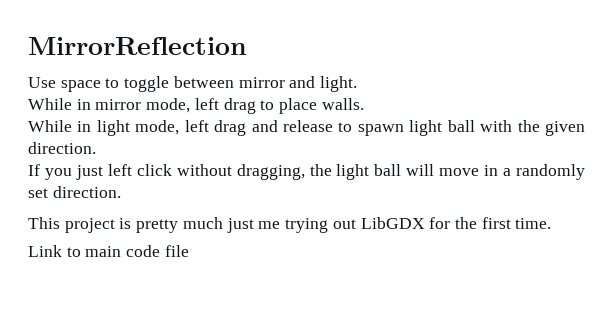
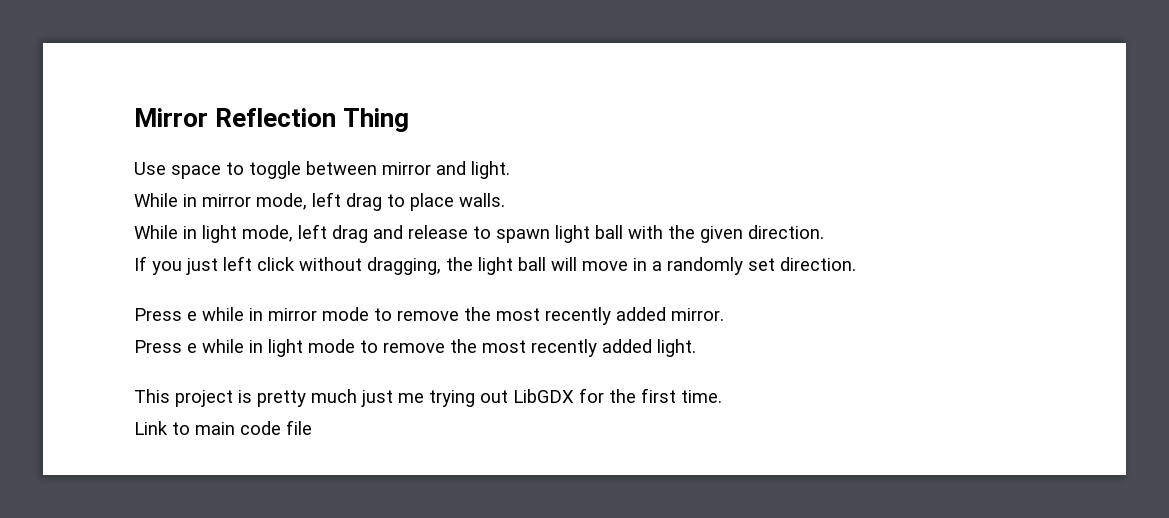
[28,37,247,55] MirrorReflection -> [134,108,410,132] Mirror Reflection Thing
(121, 192) none -> [134,307,724,325] [134,339,696,357] // Press e while in mirror mode to remove the most recently added mirror. // Press e while in light mode to remove the most recently added light.

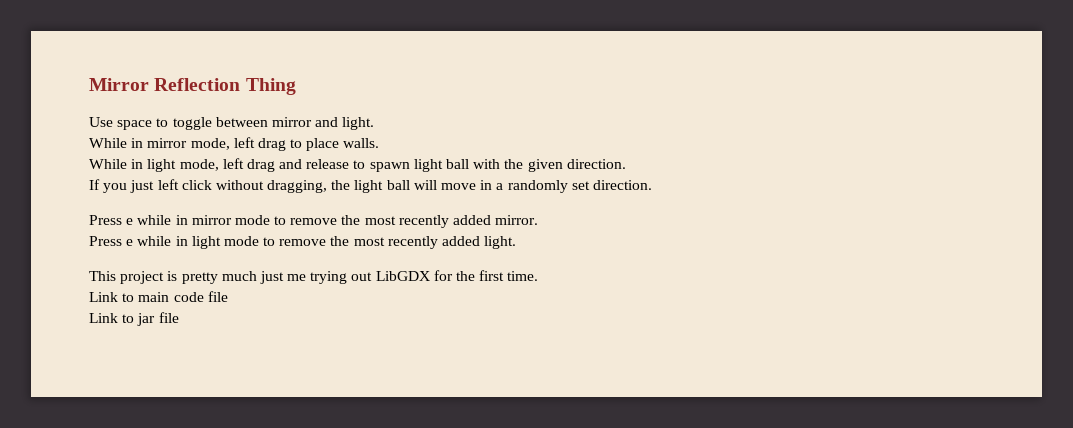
(312, 427) none -> [89,312,179,326] // Link to jar file

